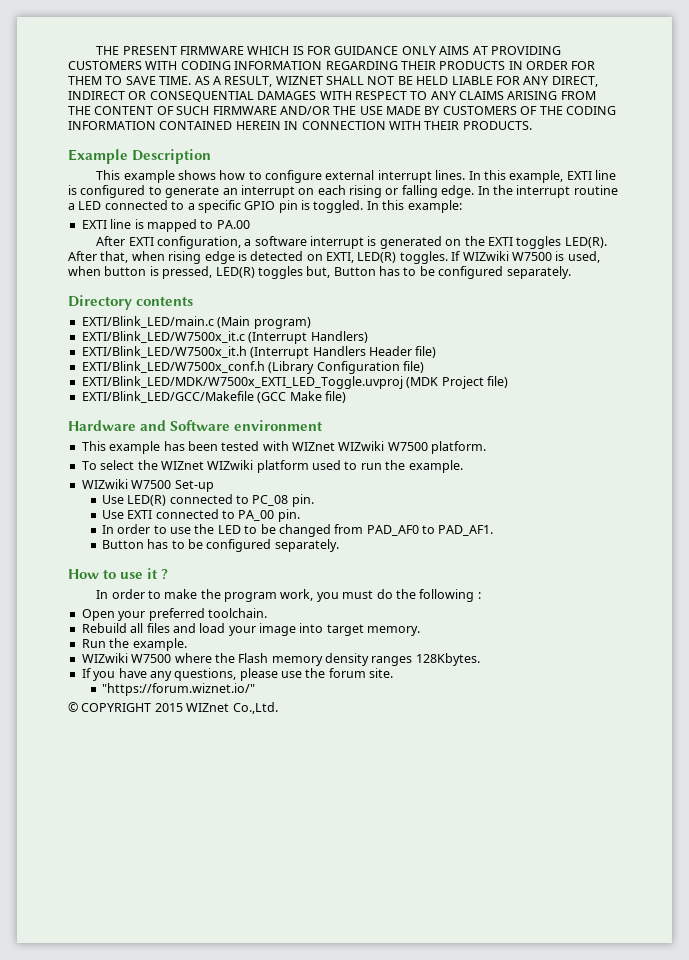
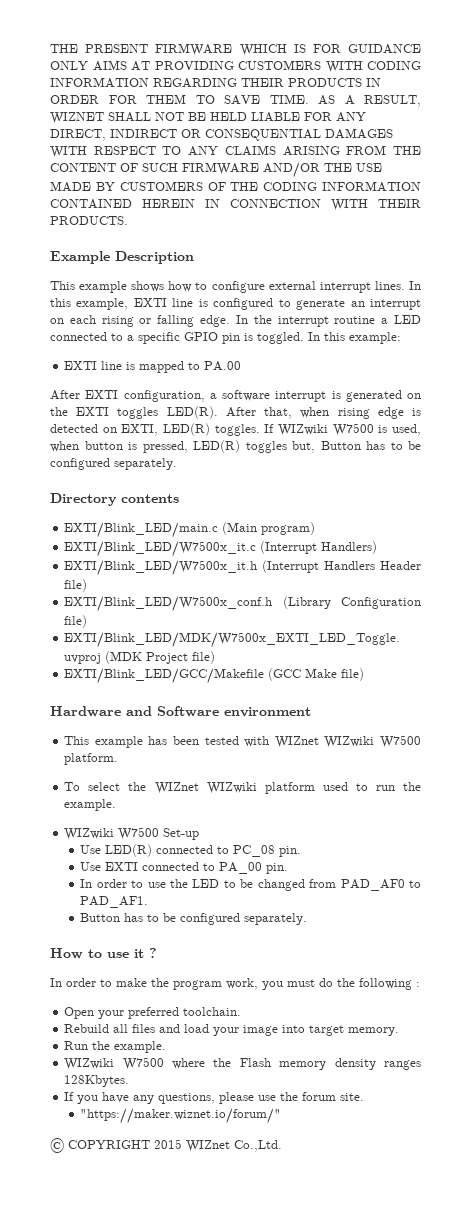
[101,683,255,696] "https://forum.wiznet.io/" -> [80,1108,282,1124] "https://maker.wiznet.io/forum/"

